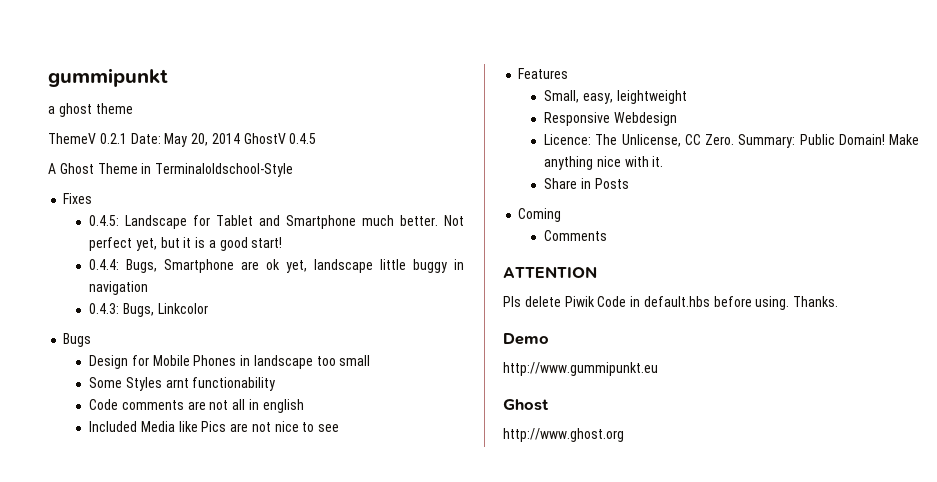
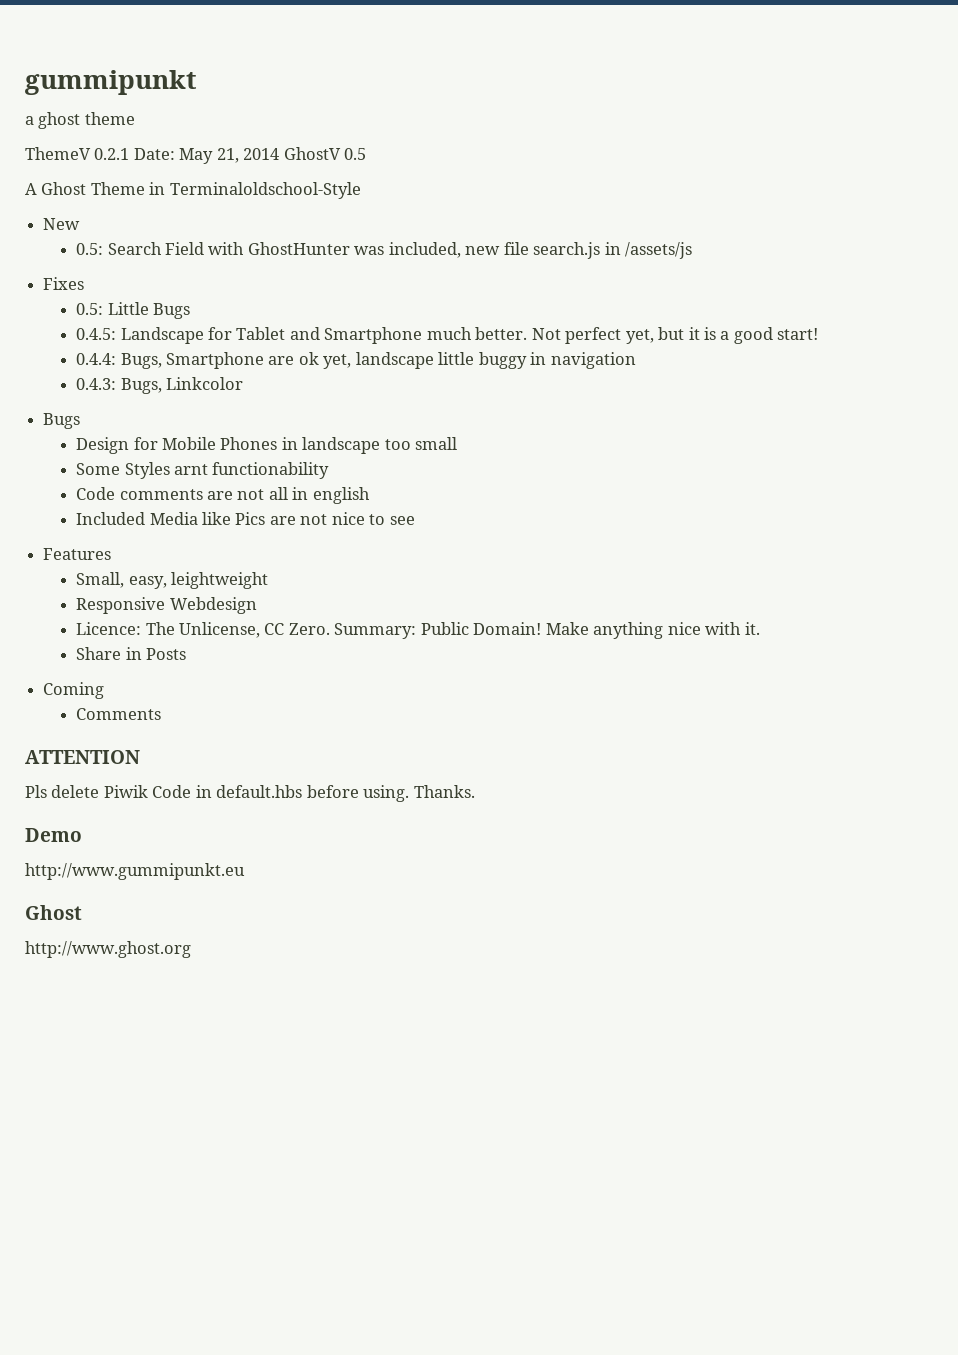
[191,133,209,146] 20, -> [216,148,239,163] 21,
[289,133,317,144] 0.4.5 -> [344,148,367,160] 0.5
[63,193,93,204] Fixes -> [43,218,81,230] [76,242,693,259] [43,277,85,290] [76,302,190,319] New // 0.5: Search Field with GhostHunter was included, new file search.js in /assets/js // Fixes // 0.5: Little Bugs

